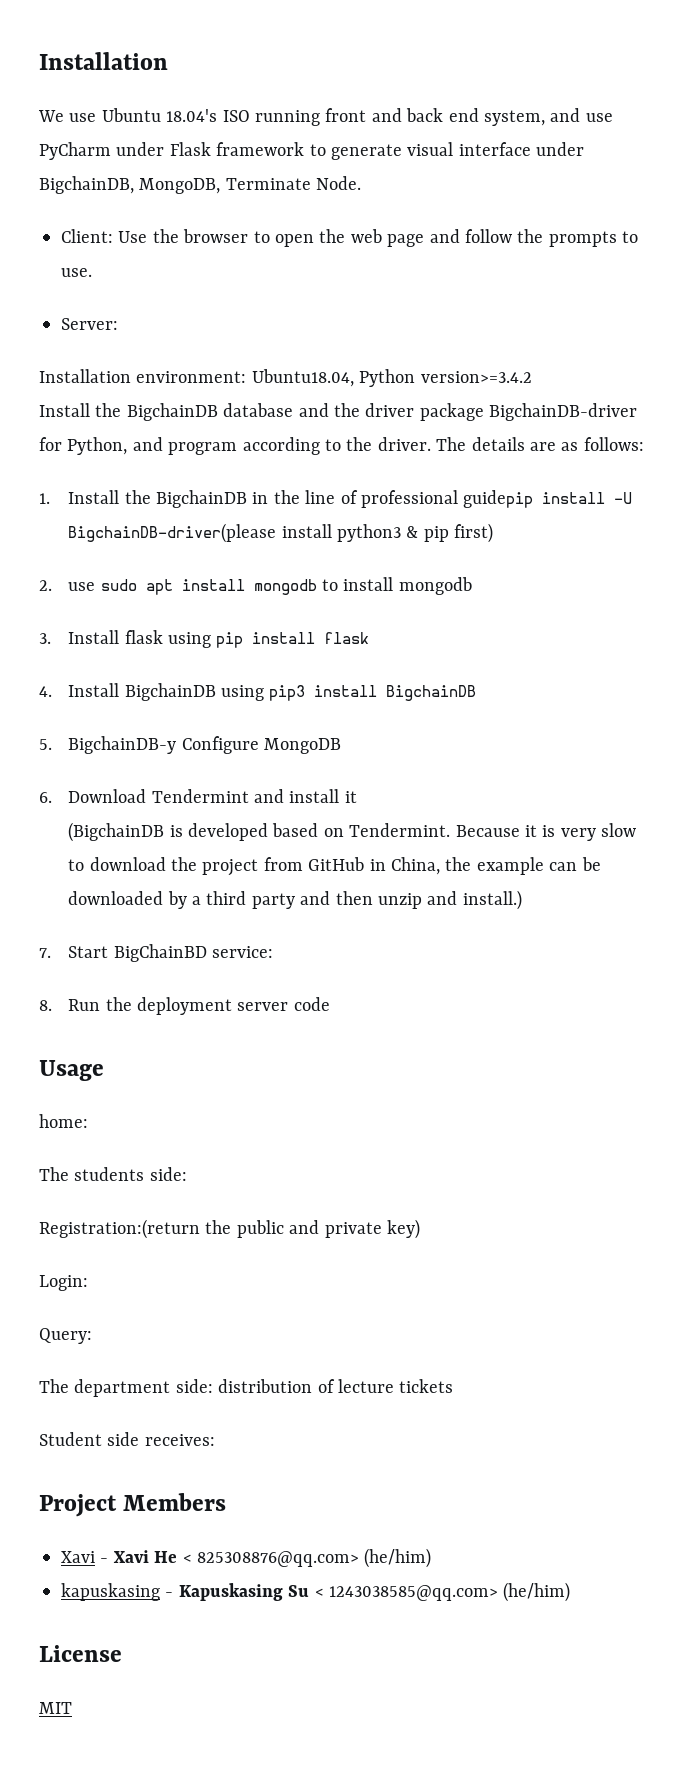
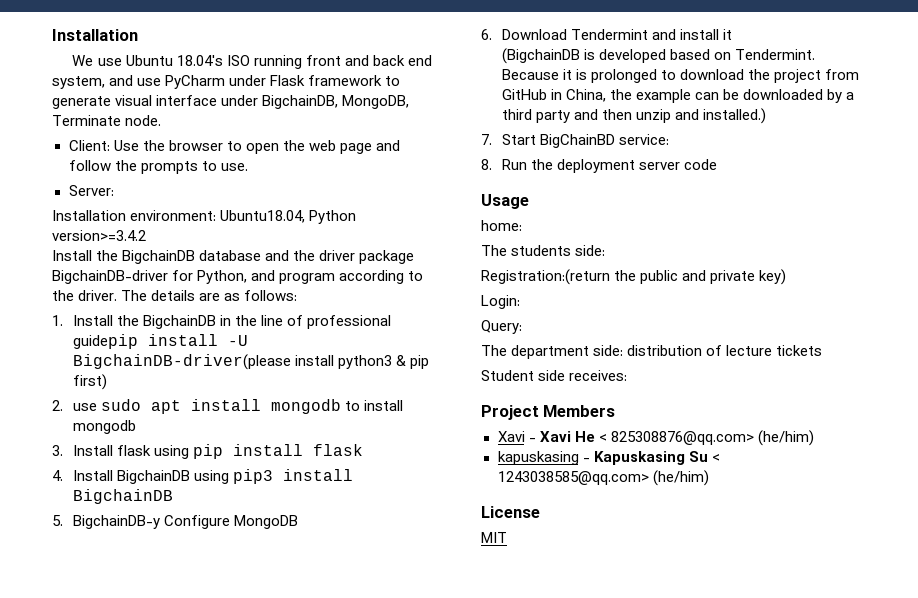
[316,176,362,190] Node. -> [125,115,162,126] node.
[560,823,637,841] very slow -> [590,69,657,83] prolonged
[462,890,522,910] install.) -> [702,108,766,124] installed.)

